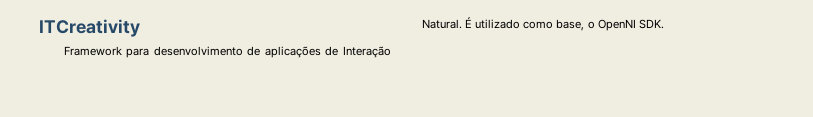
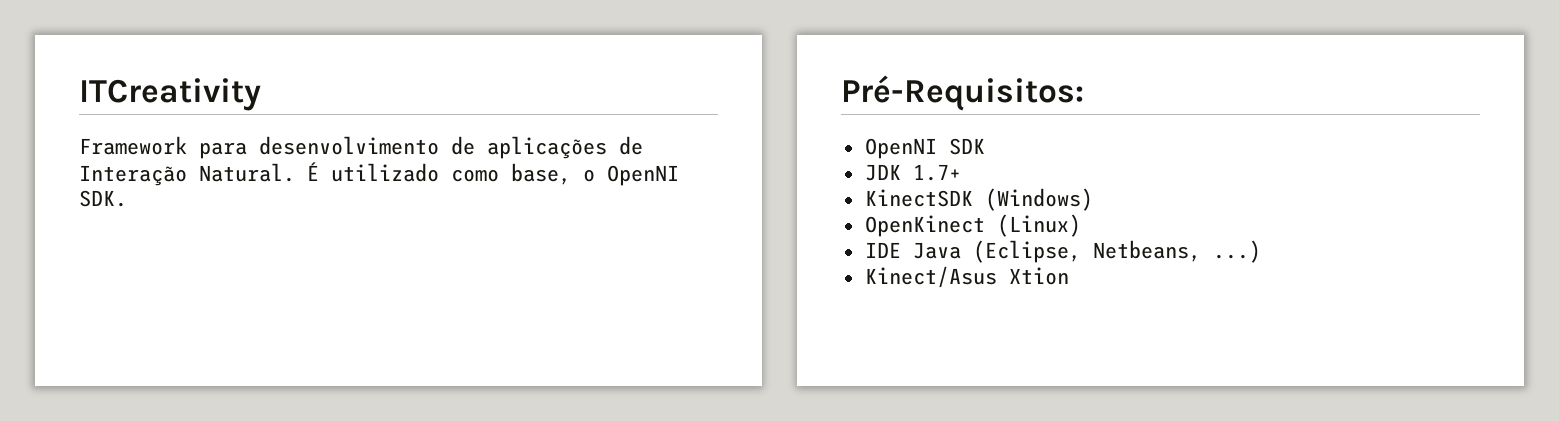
(664, 24) none -> [841,75,1084,111] [864,138,985,159] [864,164,961,181] [864,188,1093,211] [864,214,1081,237] [864,240,1261,263] [864,266,1069,288] // Pré-Requisitos: // OpenNI SDK // JDK 1.7+ // KinectSDK (Windows) // OpenKinect (Linux) // IDE Java (Eclipse, Netbeans, ...) // Kinect/Asus Xtion

